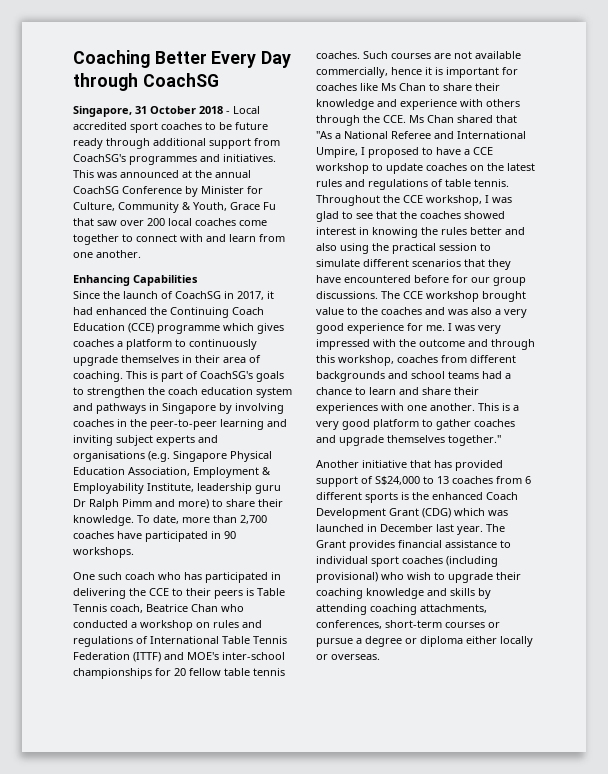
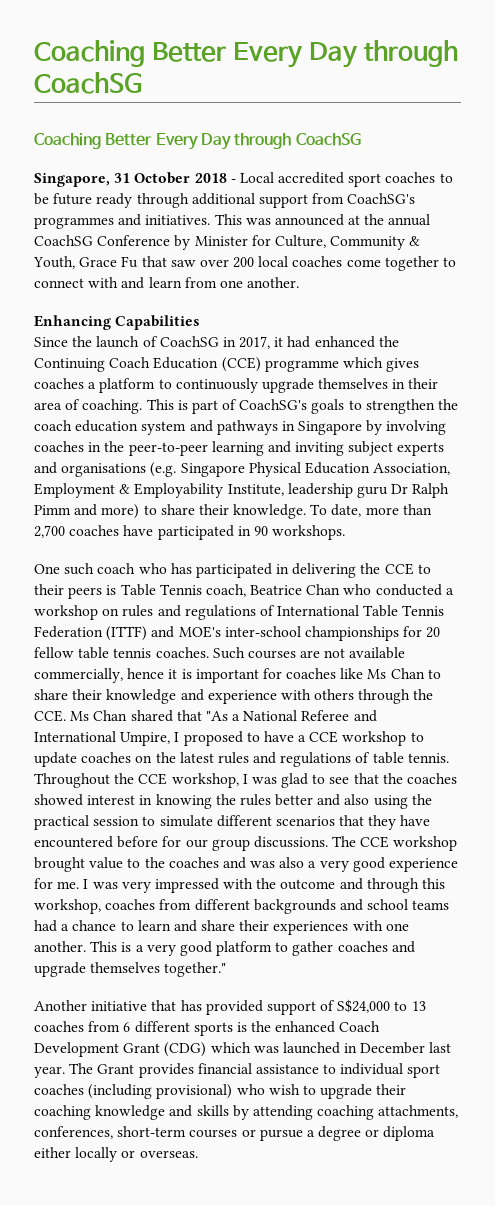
[73,50,292,68] [73,73,219,91] Coaching Better Every Day through CoachSG -> [34,40,458,68] [34,72,142,94] [34,133,361,150] Coaching Better Every Day through CoachSG // Coaching Better Every Day through CoachSG

